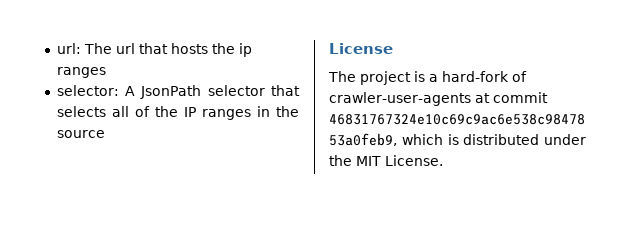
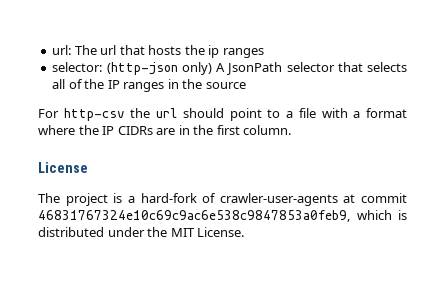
(119, 90) none -> [106,62,212,75] (http-json only)
(105, 134) none -> [38,108,407,121] [38,125,292,135] // For http-csv the url should point to a file with a format where the IP CIDRs are in the first column.

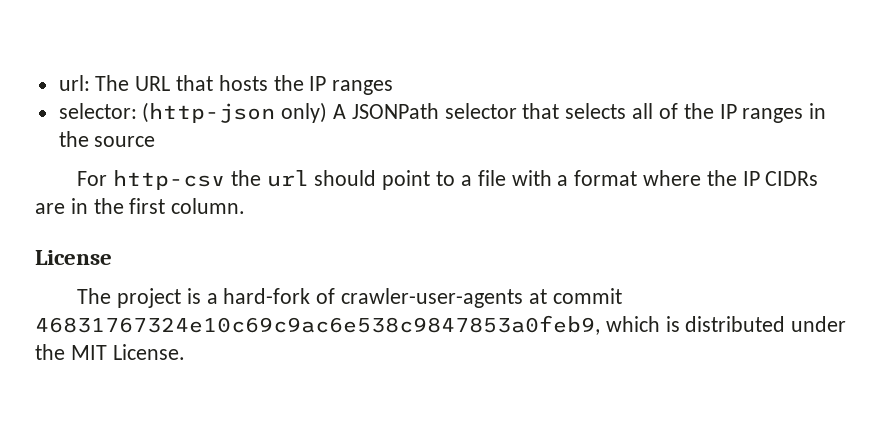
[100,45,117,55] url -> [135,76,171,91] URL
[208,45,220,58] ip -> [309,76,327,91] IP
[226,62,283,75] JsonPath -> [351,103,439,119] JSONPath

